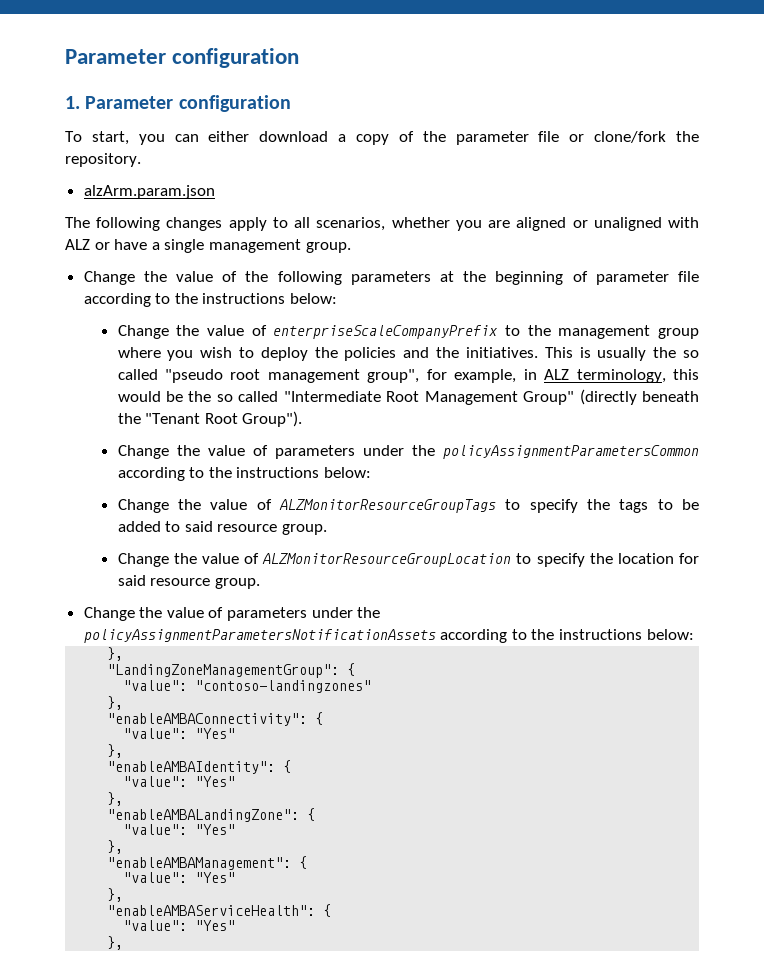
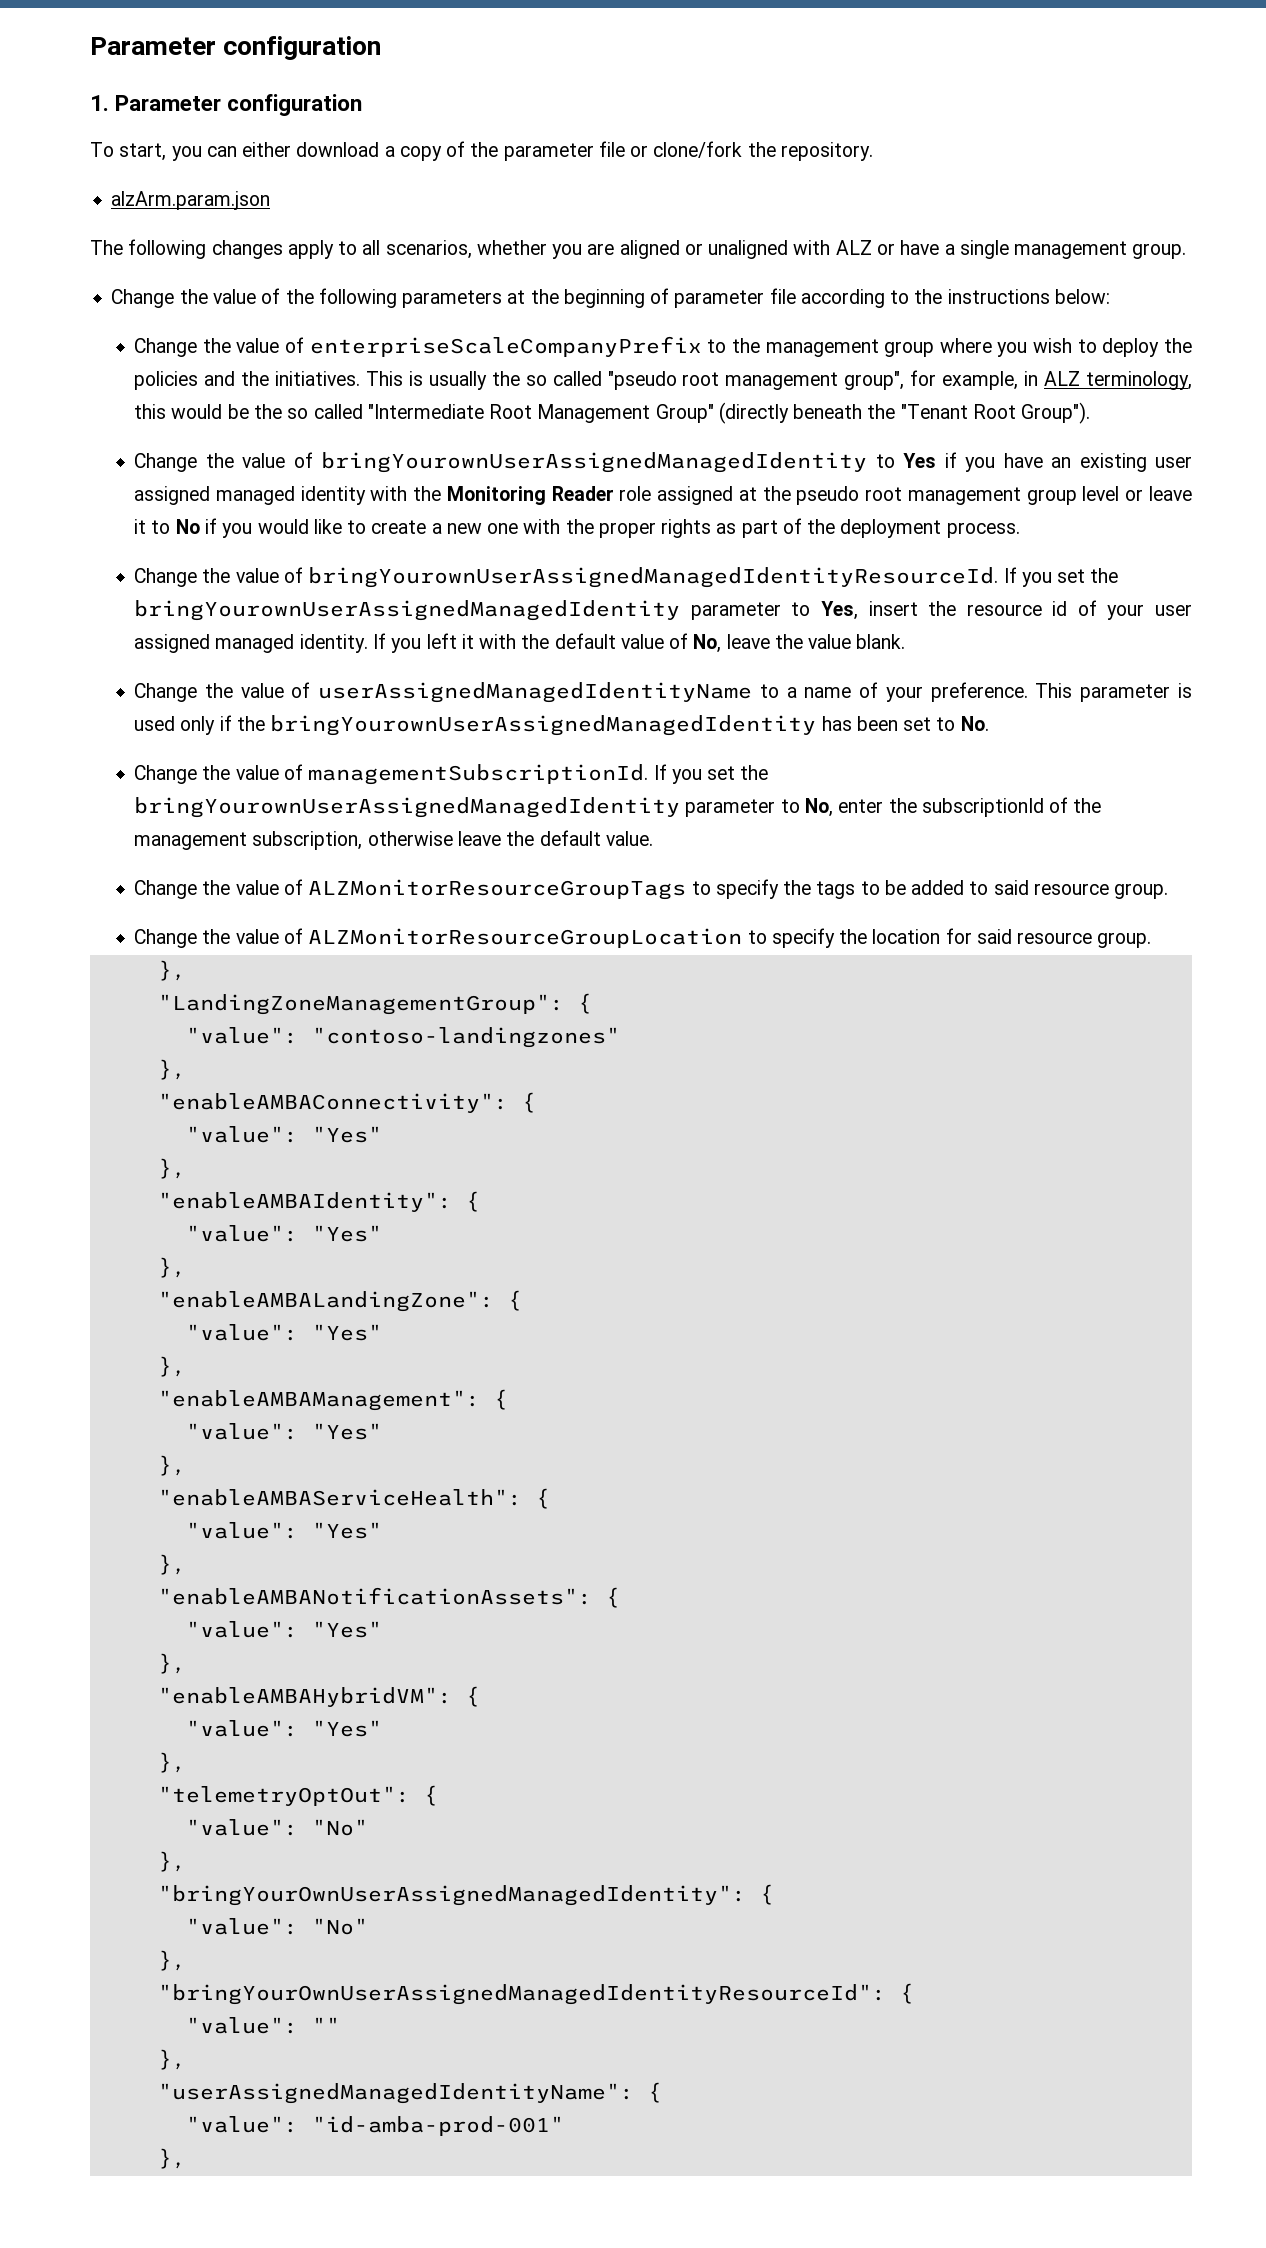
[274,445,700,459] [117,467,371,481] parameters under the policyAssignmentParametersCommon according to the instructions below: -> [321,452,1193,473] [134,486,1192,505] [134,518,1020,538] [134,567,1119,588] [134,600,1192,621] [134,633,906,653] [134,682,1192,703] [134,715,989,736] [134,764,769,785] [134,797,1102,818] [134,830,653,850] bringYourownUserAssignedManagedIdentity to Yes if you have an existing user assigned managed identity with the Monitoring Reader role assigned at the pseudo root management group level or leave it to No if you would like to create a new one with the proper rights as part of the deployment process. // Change the value of bringYourownUserAssignedManagedIdentityResourceId. If you set the bringYourownUserAssignedManagedIdentity parameter to Yes, insert the resource id of your user assigned managed identity. If you left it with the default value of No, leave the value blank. // Change the value of userAssignedManagedIdentityName to a name of your preference. This parameter is used only if the bringYourownUserAssignedManagedIdentity has been set to No. // Change the value of managementSubscriptionId. If you set the bringYourownUserAssignedManagedIdentity parameter to No, enter the subscriptionId of the management subscription, otherwise leave the default value.
[83,607,381,621] [83,629,694,643] // Change the value of parameters under the policyAssignmentParametersNotificationAssets according to the instructions below: -> (1152, 940) none
(124, 943) none -> [157,1587,620,1608] [185,1621,382,1638] [157,1653,186,1674] [157,1686,480,1707] [185,1720,382,1737] [157,1752,186,1773] [157,1785,438,1806] [185,1819,368,1836] [157,1851,186,1872] [157,1884,774,1906] [185,1918,368,1935] [157,1950,186,1971] [157,1983,914,2005] [185,2017,340,2034] [157,2049,186,2070] [157,2082,662,2104] [185,2116,564,2136] [157,2148,186,2169] // "enableAMBANotificationAssets": { // "value": "Yes" // }, // "enableAMBAHybridVM": { // "value": "Yes" // }, // "telemetryOptOut": { // "value": "No" // }, // "bringYourOwnUserAssignedManagedIdentity": { // "value": "No" // }, // "bringYourOwnUserAssignedManagedIdentityResourceId": { // "value": "" // }, // "userAssignedManagedIdentityName": { // "value": "id-amba-prod-001" // },

